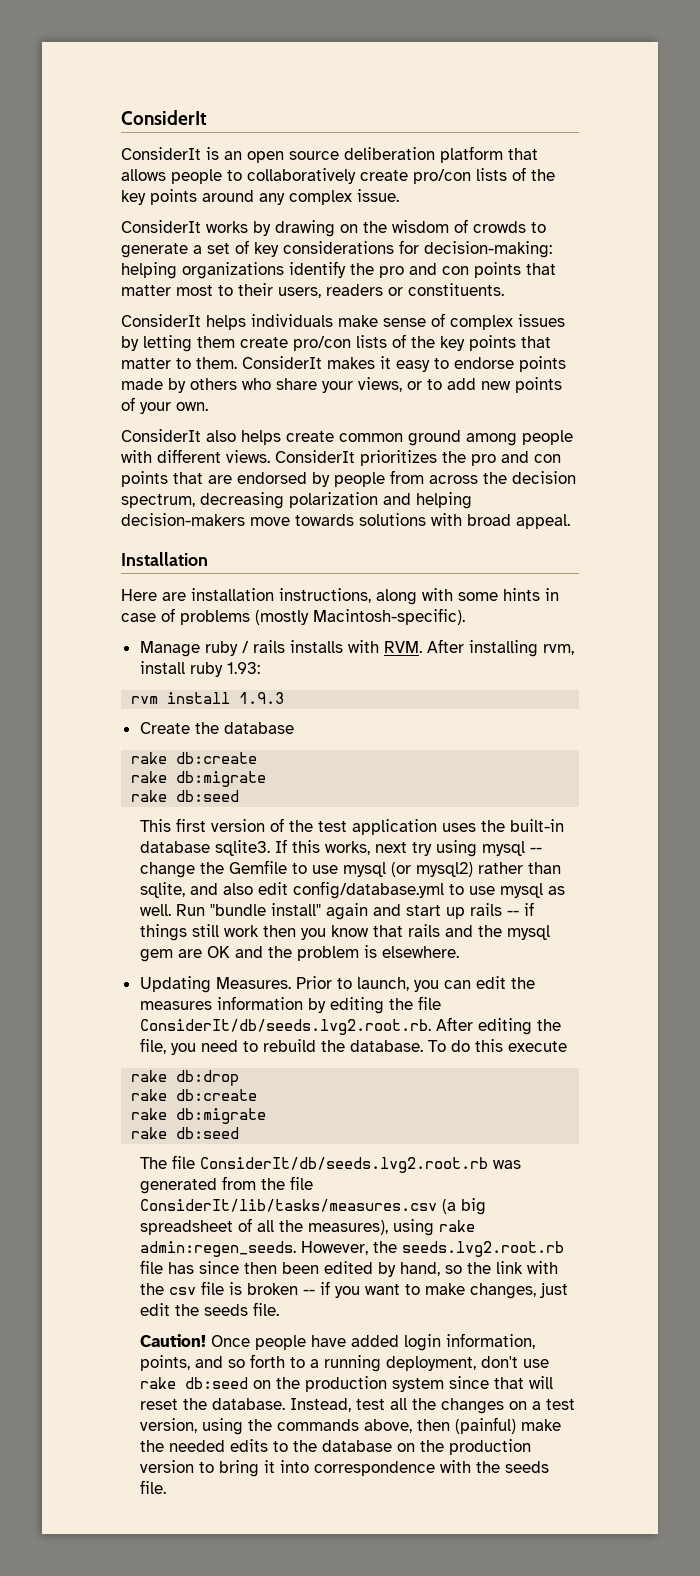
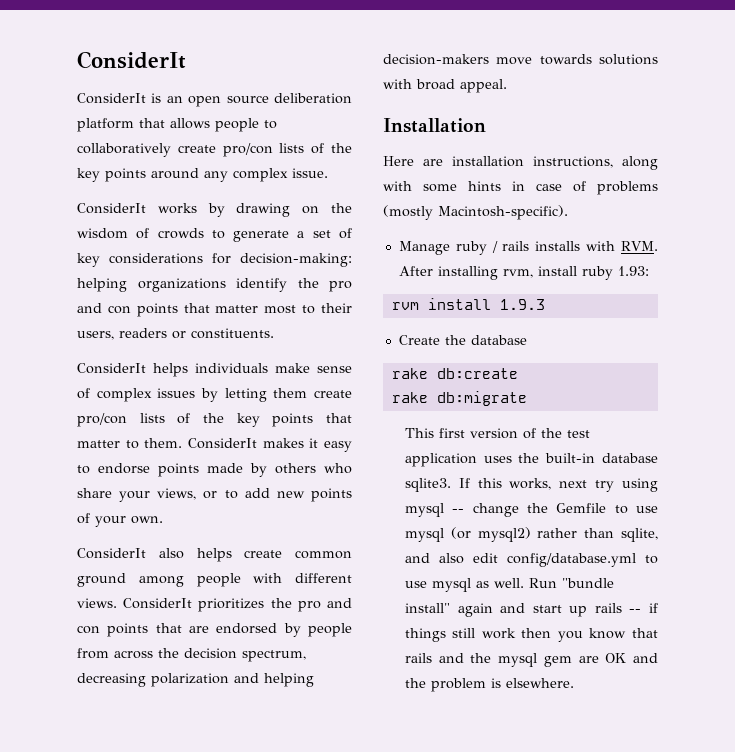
[131,790,240,802] // rake db:seed -> (527, 398) none
[139,976,535,993] [139,996,441,1014] [139,1017,561,1035] [139,1038,567,1055] [131,1070,240,1086] [131,1089,258,1101] [131,1108,267,1124] [131,1127,240,1139] [140,1155,522,1173] [140,1176,314,1194] [140,1198,487,1215] [140,1218,476,1236] [140,1241,565,1257] [140,1260,559,1277] [140,1281,569,1299] [140,1302,280,1316] [140,1333,536,1351] [140,1354,550,1372] [140,1376,554,1392] [140,1398,576,1414] [140,1417,562,1435] [140,1439,532,1455] [140,1460,550,1477] [140,1480,167,1494] // Updating Measures. Prior to launch, you can edit the measures information by editing the file ConsiderIt/db/seeds.lvg2.root.rb. After editing the file, you need to rebuild the database. To do this execute // rake db:drop // rake db:create // rake db:migrate // rake db:seed // The file ConsiderIt/db/seeds.lvg2.root.rb was generated from the file ConsiderIt/lib/tasks/measures.csv (a big spreadsheet of all the measures), using rake admin:regen_seeds. However, the seeds.lvg2.root.rb file has since then been edited by hand, so the link with the csv file is broken -- if you want to make changes, just edit the seeds file. // Caution! Once people have added login information, points, and so forth to a running deployment, don't use rake db:seed on the production system since that will reset the database. Instead, test all the changes on a test version, using the commands above, then (painful) make the needed edits to the database on the production version to bring it into correspondence with the seeds file. -> (574, 683) none

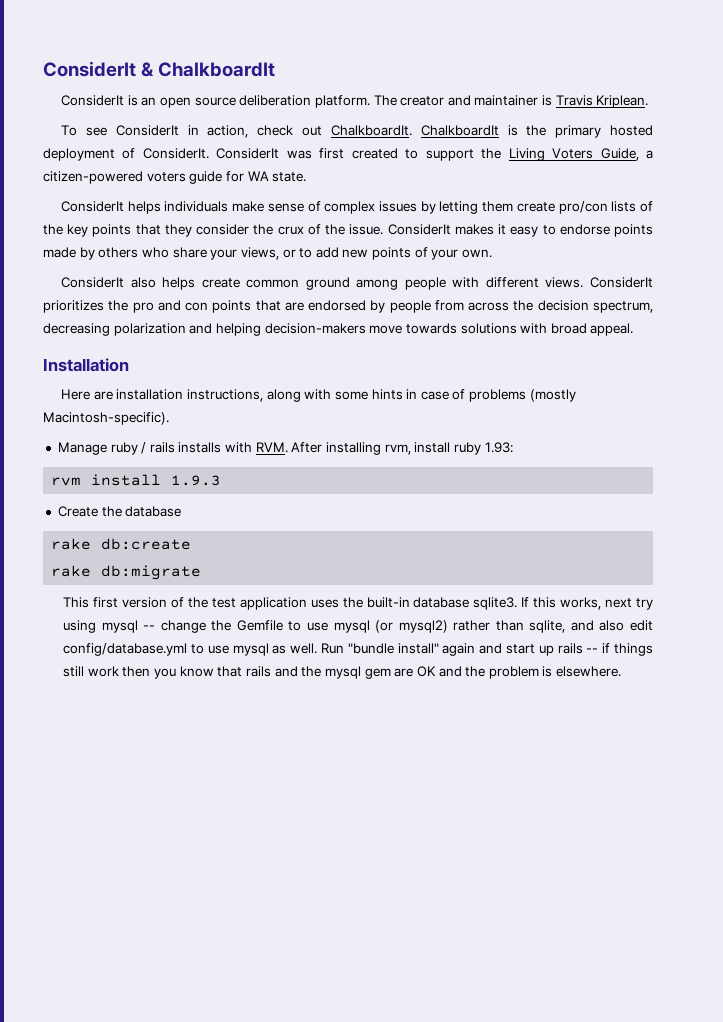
[77,51,186,69] ConsiderIt -> [43,61,276,77] ConsiderIt & ChalkboardIt
[77,118,277,132] [77,143,353,157] [77,168,328,182] [77,203,352,217] [77,228,352,242] [77,253,352,267] [77,278,352,292] [77,303,352,317] [77,328,274,340] platform that allows people to collaboratively create pro/con lists of the key points around any complex issue. // ConsiderIt works by drawing on the wisdom of crowds to generate a set of key considerations for decision-making: helping organizations identify the pro and con points that matter most to their users, readers or constituents. -> [314,95,649,108] [60,125,654,138] [43,148,653,161] [43,171,307,184] platform. The creator and maintainer is Travis Kriplean. // To see ConsiderIt in action, check out ChalkboardIt. ChalkboardIt is the primary hosted deployment of ConsiderIt. ConsiderIt was first created to support the Living Voters Guide, a citizen-powered voters guide for WA state.
[77,438,183,449] matter to them. -> [164,224,384,237] they consider the crux of the issue.

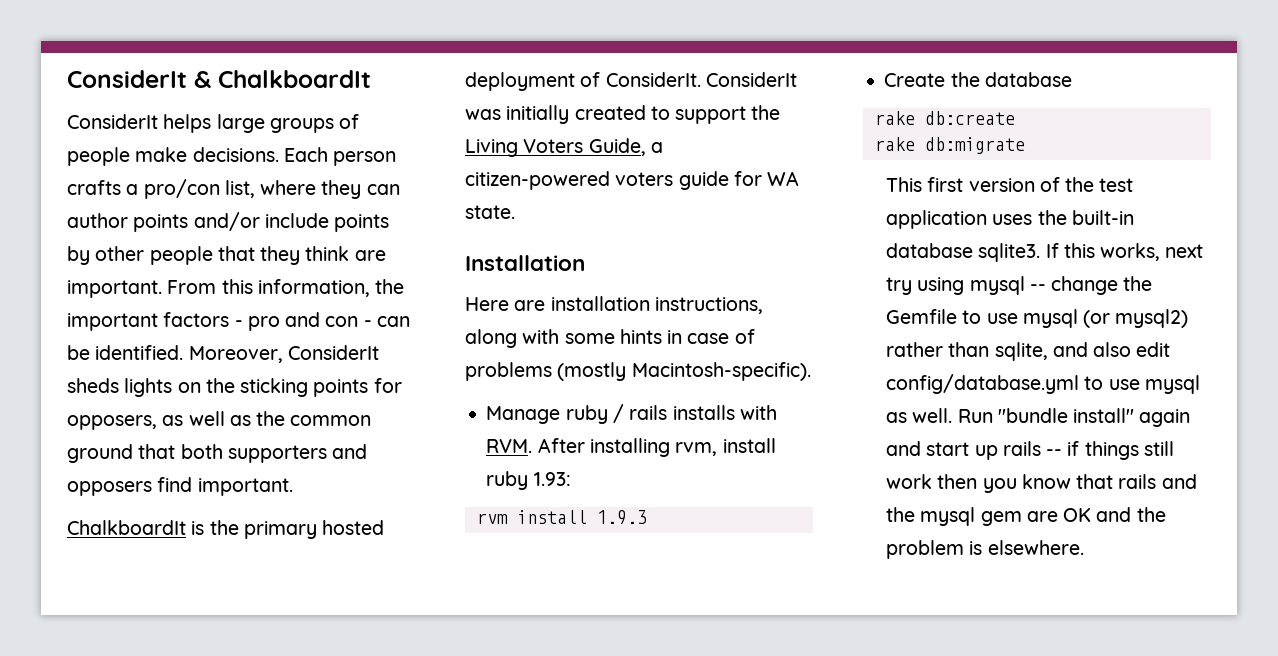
[127,95,649,108] [60,125,412,138] is an open source deliberation platform. The creator and maintainer is Travis Kriplean. // To see ConsiderIt in action, check out ChalkboardIt. -> [163,114,360,133] [67,147,397,166] [67,179,400,199] [67,212,390,232] [67,246,386,265] [67,279,405,298] [67,312,410,331] [67,345,379,363] [67,378,402,397] [67,411,372,430] [67,444,368,463] [67,477,293,496] helps large groups of people make decisions. Each person crafts a pro/con list, where they can author points and/or include points by other people that they think are important. From this information, the important factors - pro and con - can be identified. Moreover, ConsiderIt sheds lights on the sticking points for opposers, as well as the common ground that both supporters and opposers find important. //
[319,148,345,159] first -> [506,105,570,124] initially
[60,201,653,214] [43,224,654,237] [43,247,493,260] [60,277,653,290] [43,300,653,313] [43,323,634,336] // ConsiderIt helps individuals make sense of complex issues by letting them create pro/con lists of the key points that they consider the crux of the issue. ConsiderIt makes it easy to endorse points made by others who share your views, or to add new points of your own. // ConsiderIt also helps create common ground among people with different views. ConsiderIt prioritizes the pro and con points that are endorsed by people from across the decision spectrum, decreasing polarization and helping decision-makers move towards solutions with broad appeal. -> (515, 212) none

